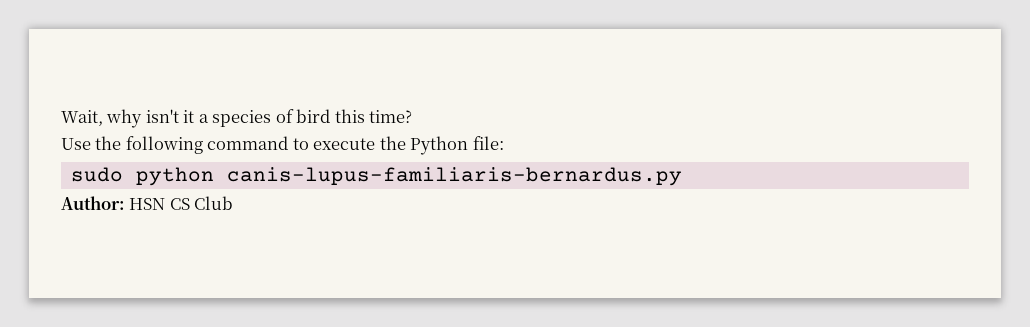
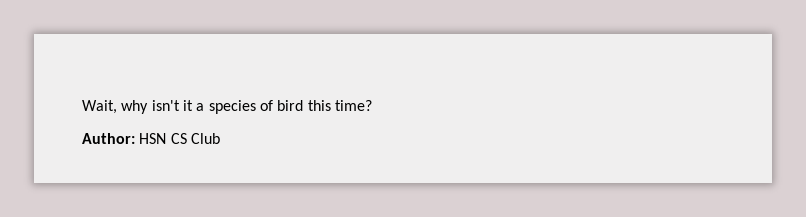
[61,136,504,155] [70,167,682,186] // Use the following command to execute the Python file: // sudo python canis-lupus-familiaris-bernardus.py -> (372, 105) none

